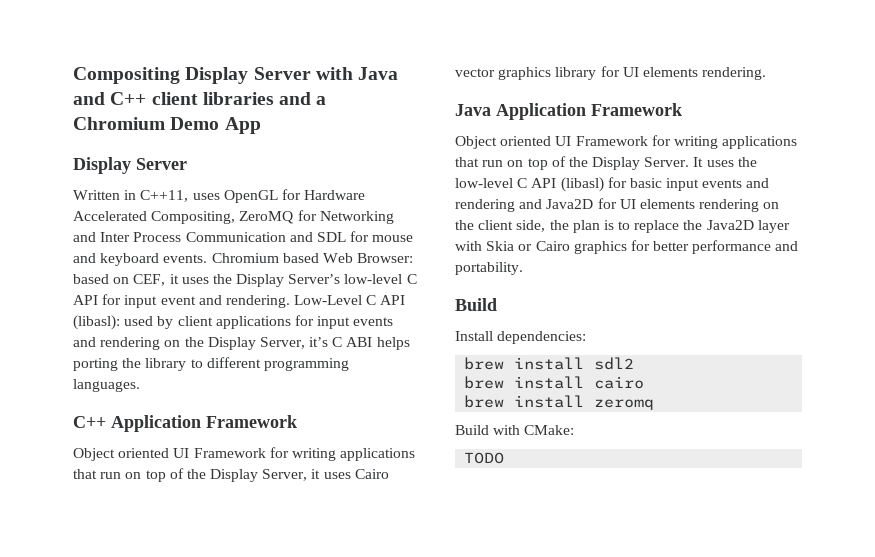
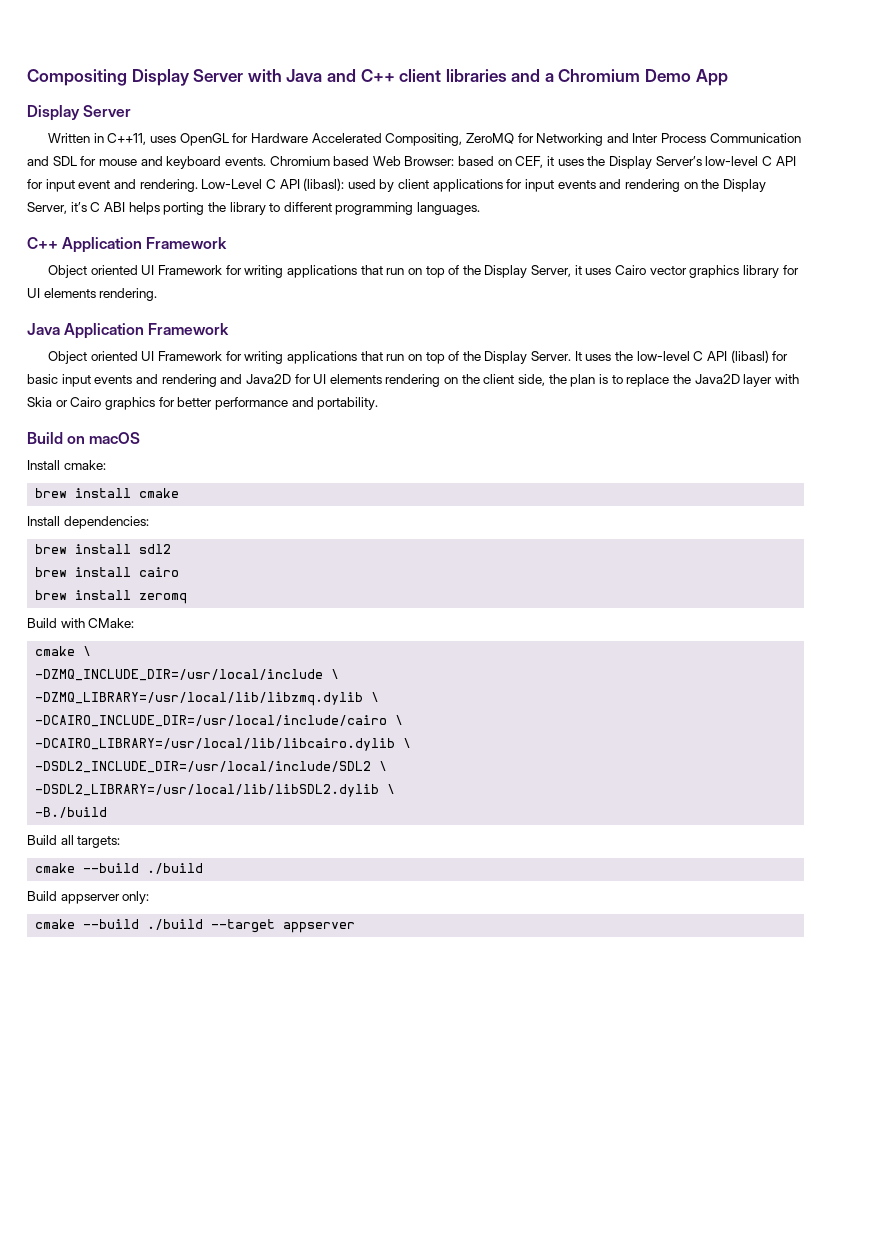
(497, 304) none -> [67,432,141,444] [27,460,106,470] [35,488,180,498] on macOS // Install cmake: // brew install cmake
[464,452,505,464] TODO -> [35,646,92,656] [35,669,340,681] [35,692,380,706] [35,715,404,727] [35,738,412,751] [35,761,388,773] [35,784,396,797] [35,807,108,818] [27,835,121,848] [35,863,204,874] [27,891,150,904] [35,919,356,933] cmake \ // -DZMQ_INCLUDE_DIR=/usr/local/include \ // -DZMQ_LIBRARY=/usr/local/lib/libzmq.dylib \ // -DCAIRO_INCLUDE_DIR=/usr/local/include/cairo \ // -DCAIRO_LIBRARY=/usr/local/lib/libcairo.dylib \ // -DSDL2_INCLUDE_DIR=/usr/local/include/SDL2 \ // -DSDL2_LIBRARY=/usr/local/lib/libSDL2.dylib \ // -B./build // Build all targets: // cmake --build ./build // Build appserver only: // cmake --build ./build --target appserver

